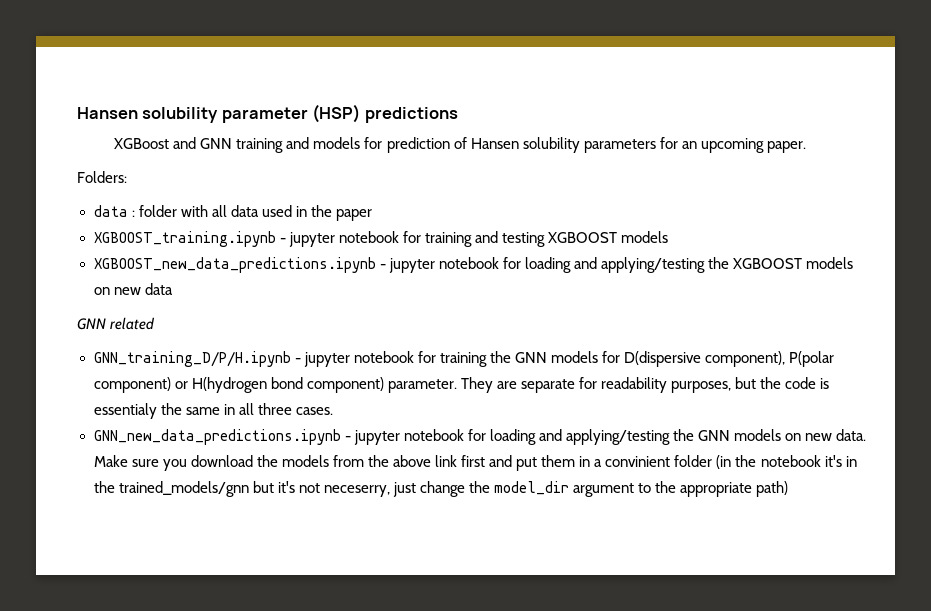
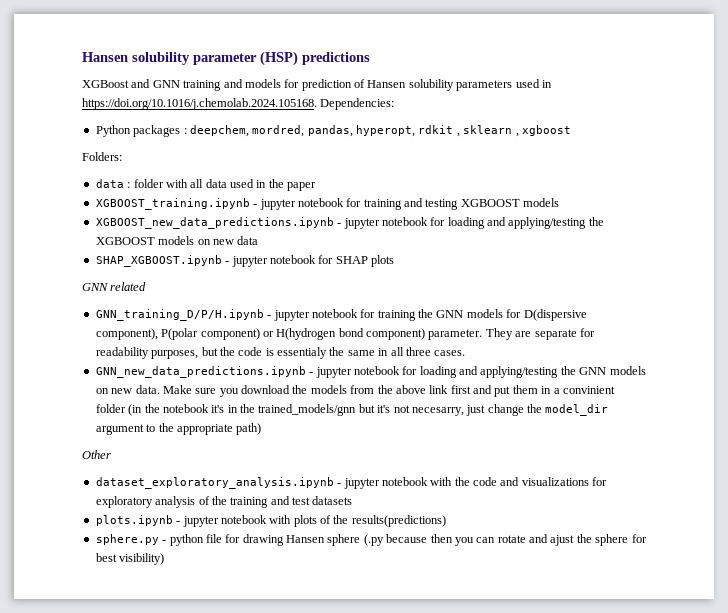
[659,137,806,153] for an upcoming paper. -> [515,79,552,88] [82,98,395,110] [95,125,571,137] used in https://doi.org/10.1016/j.chemolab.2024.105168. Dependencies: // Python packages : deepchem, mordred, pandas, hyperopt, rdkit , sklearn , xgboost
(173, 289) none -> [95,255,394,267] // SHAP_XGBOOST.ipynb - jupyter notebook for SHAP plots
[323,485,390,497] neceserry, -> [411,407,464,416] necesarry,
(789, 489) none -> [82,450,111,459] [95,477,608,489] [95,496,353,508] [95,515,446,527] [95,534,647,546] [95,553,165,565] // Other // dataset_exploratory_analysis.ipynb - jupyter notebook with the code and visualizations for exploratory analysis of the training and test datasets // plots.ipynb - jupyter notebook with plots of the results(predictions) // sphere.py - python file for drawing Hansen sphere (.py because then you can rotate and ajust the sphere for best visibility)

